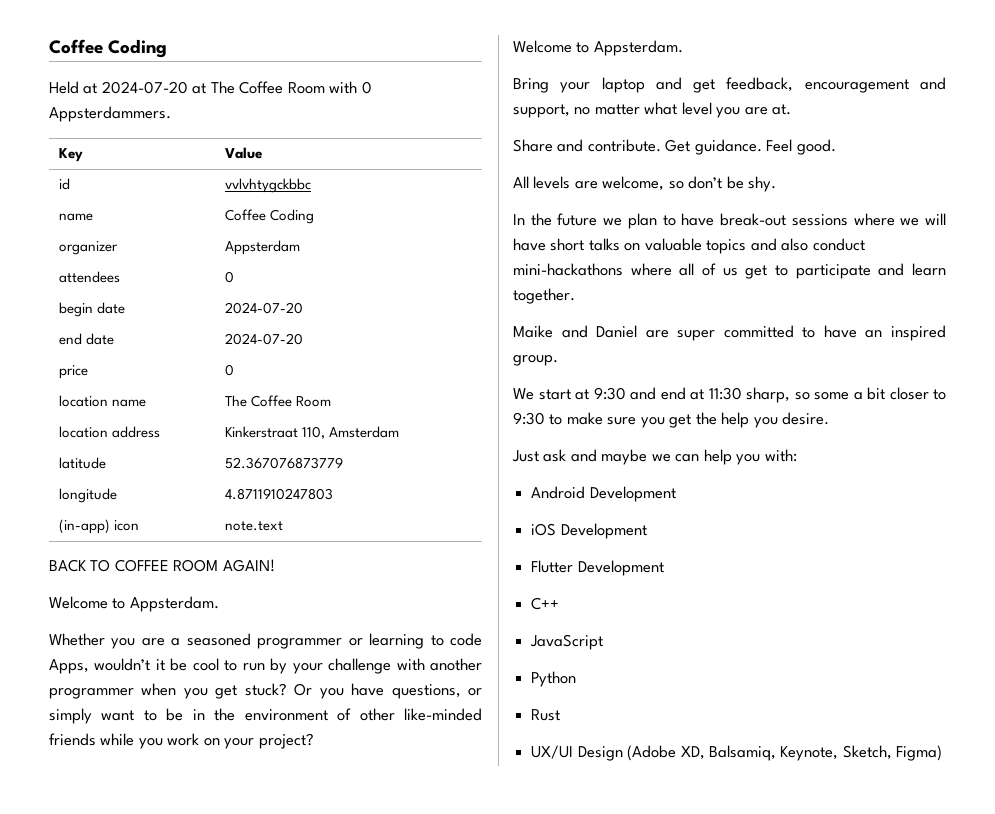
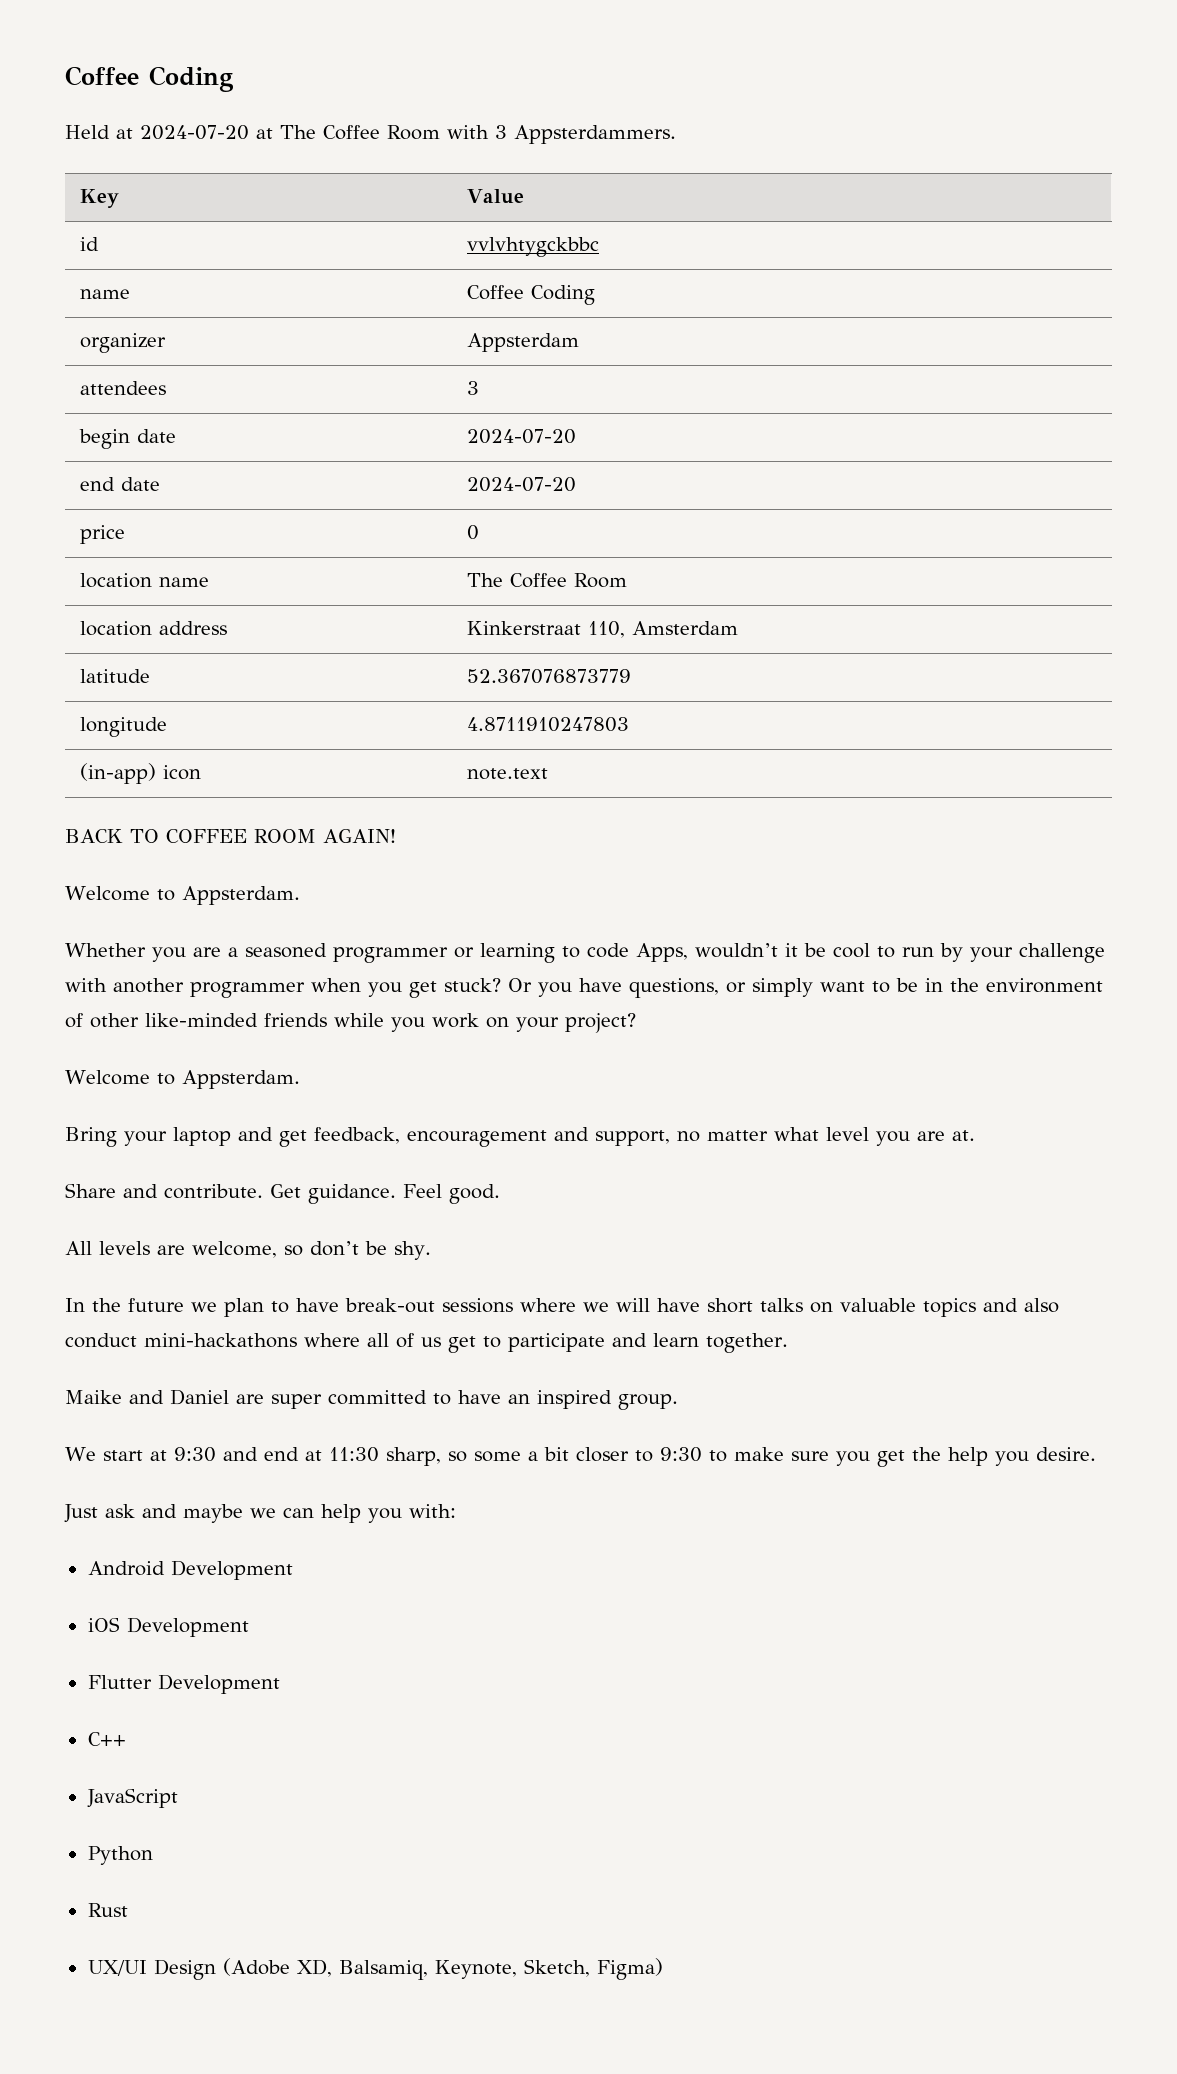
[361,81,372,94] 0 -> [495,125,507,139] 3
[225,271,235,283] 0 -> [466,381,479,395] 3

